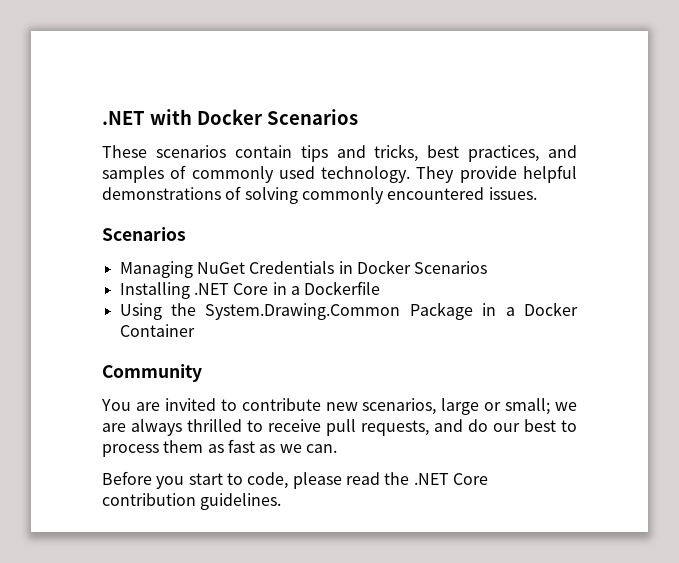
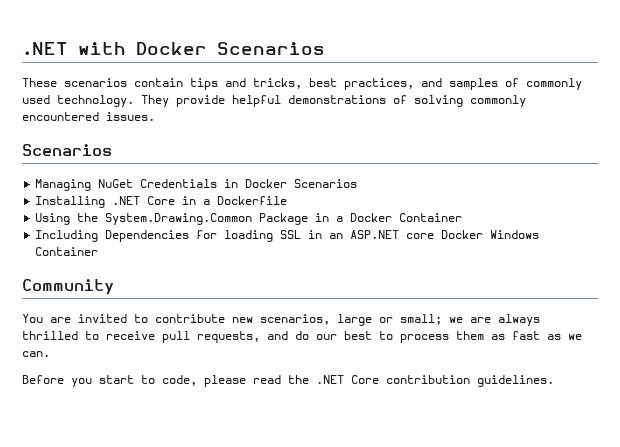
(195, 330) none -> [35,230,540,242] [35,247,99,256] // Including Dependencies for loading SSL in an ASP.NET core Docker Windows Container

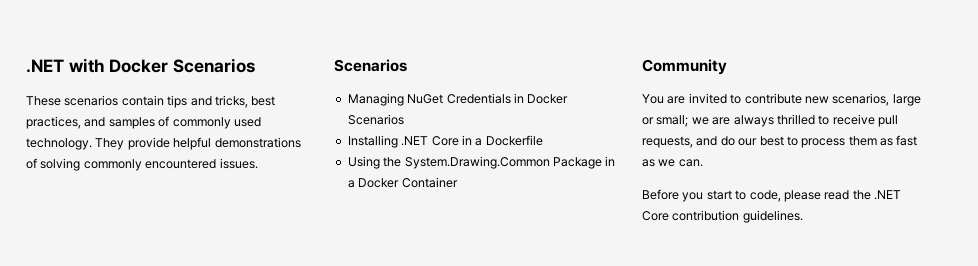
[35,230,540,242] [35,247,99,256] // Including Dependencies for loading SSL in an ASP.NET core Docker Windows Container -> (458, 182) none

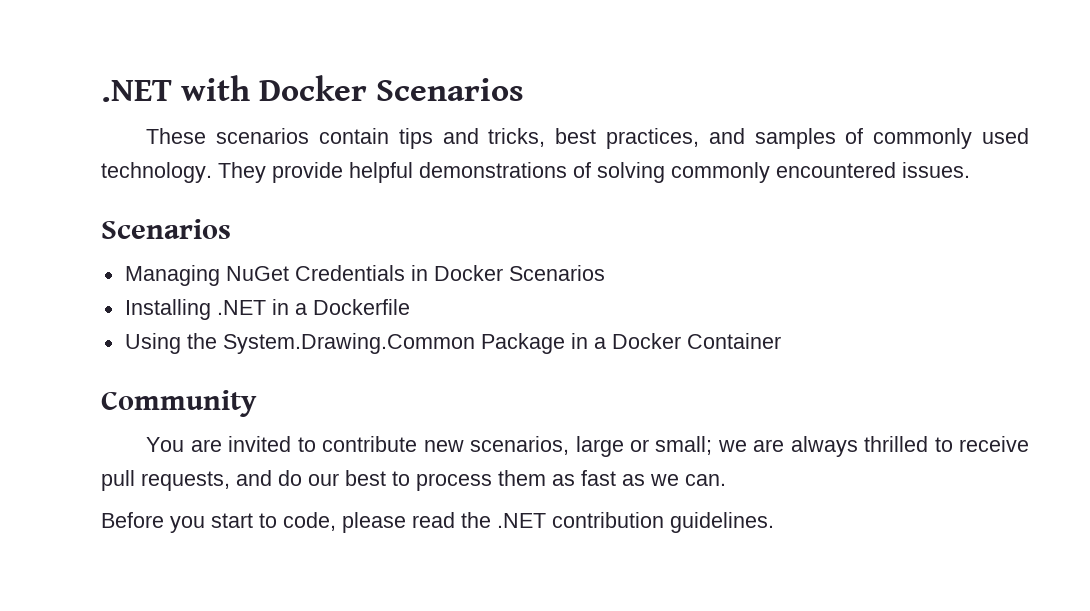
[431,136,459,146] Core -> (266, 307) none
[642,211,669,221] Core -> (546, 520) none

